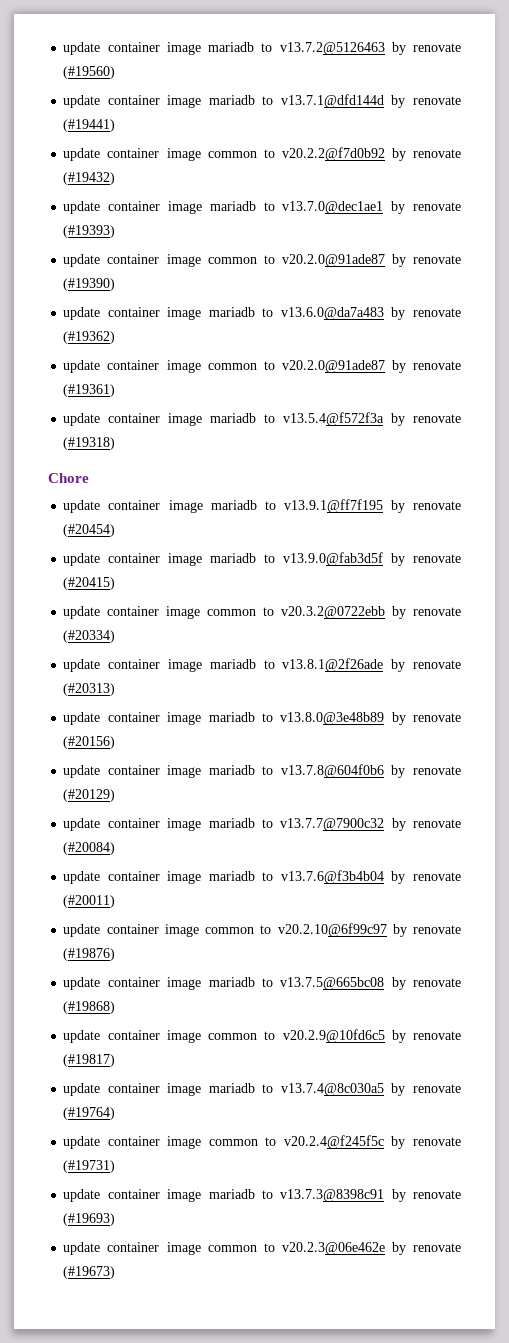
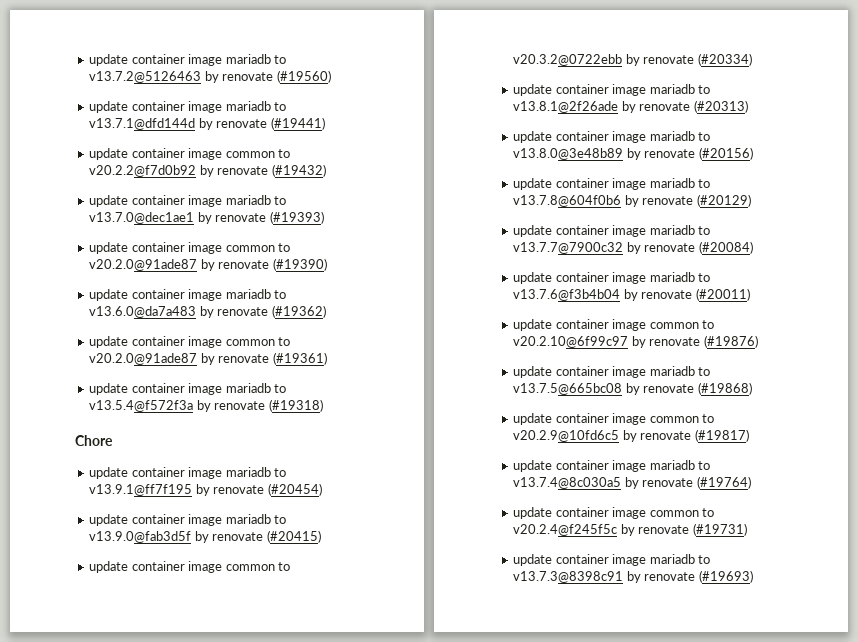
[63,1242,461,1255] [63,1266,116,1279] // update container image common to v20.2.3@06e462e by renovate (#19673) -> (753, 576) none

